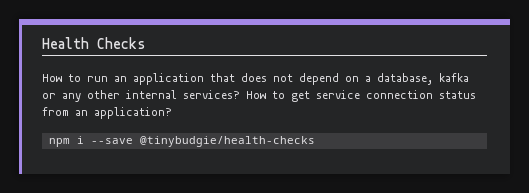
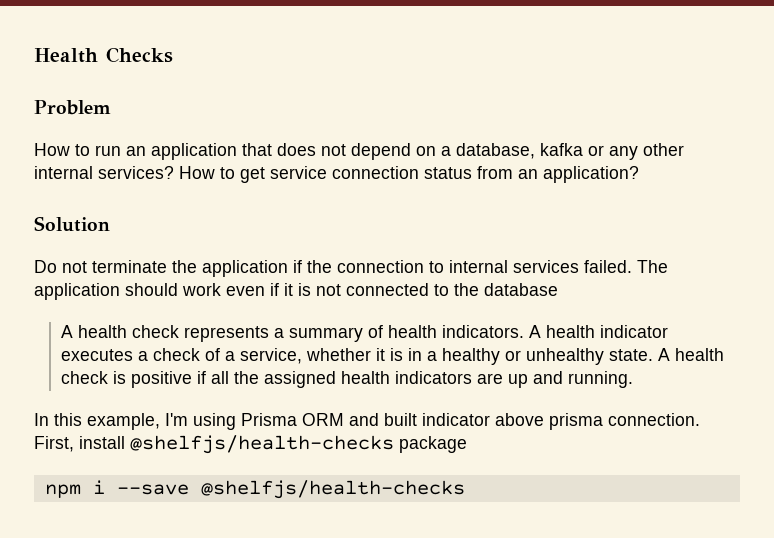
(146, 43) none -> [34,100,111,115] // Problem
(172, 113) none -> [34,216,110,232] [34,260,668,277] [34,283,558,300] [61,325,669,342] [61,348,725,365] [61,371,634,388] [34,413,700,430] [34,435,467,454] // Solution // Do not terminate the application if the connection to internal services failed. The application should work even if it is not connected to the database // A health check represents a summary of health indicators. A health indicator executes a check of a service, whether it is in a healthy or unhealthy state. A health check is positive if all the assigned health indicators are up and running. // In this example, I'm using Prisma ORM and built indicator above prisma connection. First, install @shelfjs/health-checks package
[139,136,315,147] @tinybudgie/health-checks -> [200,480,465,499] @shelfjs/health-checks

